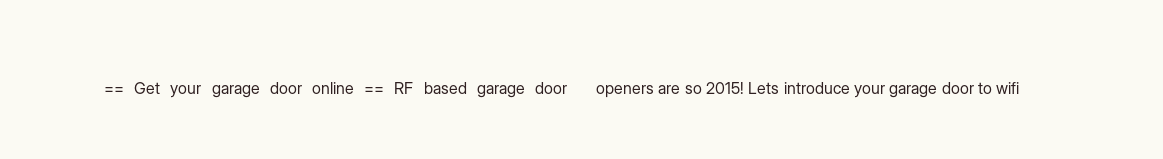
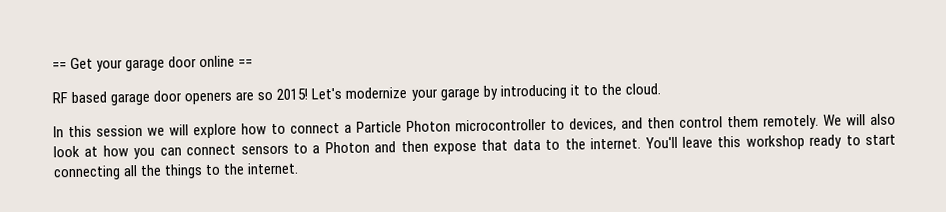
(385, 90) none -> (254, 63) //
[748,82,1020,98] Lets introduce your garage door to wifi -> [311,83,661,101] [53,113,896,139] [53,134,896,160] [53,162,299,181] Let's modernize your garage by introducing it to the cloud. // In this session we will explore how to connect a Particle Photon microcontroller to devices, and then control them remotely. We will also look at how you can connect sensors to a Photon and then expose that data to the internet. You'll leave this workshop ready to start connecting all the things to the internet.

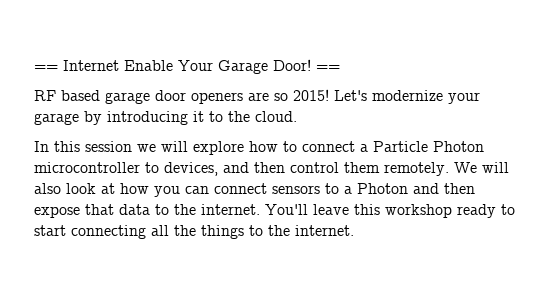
[52,55,236,72] == Get your garage door online -> [34,59,311,74] == Internet Enable Your Garage Door!

